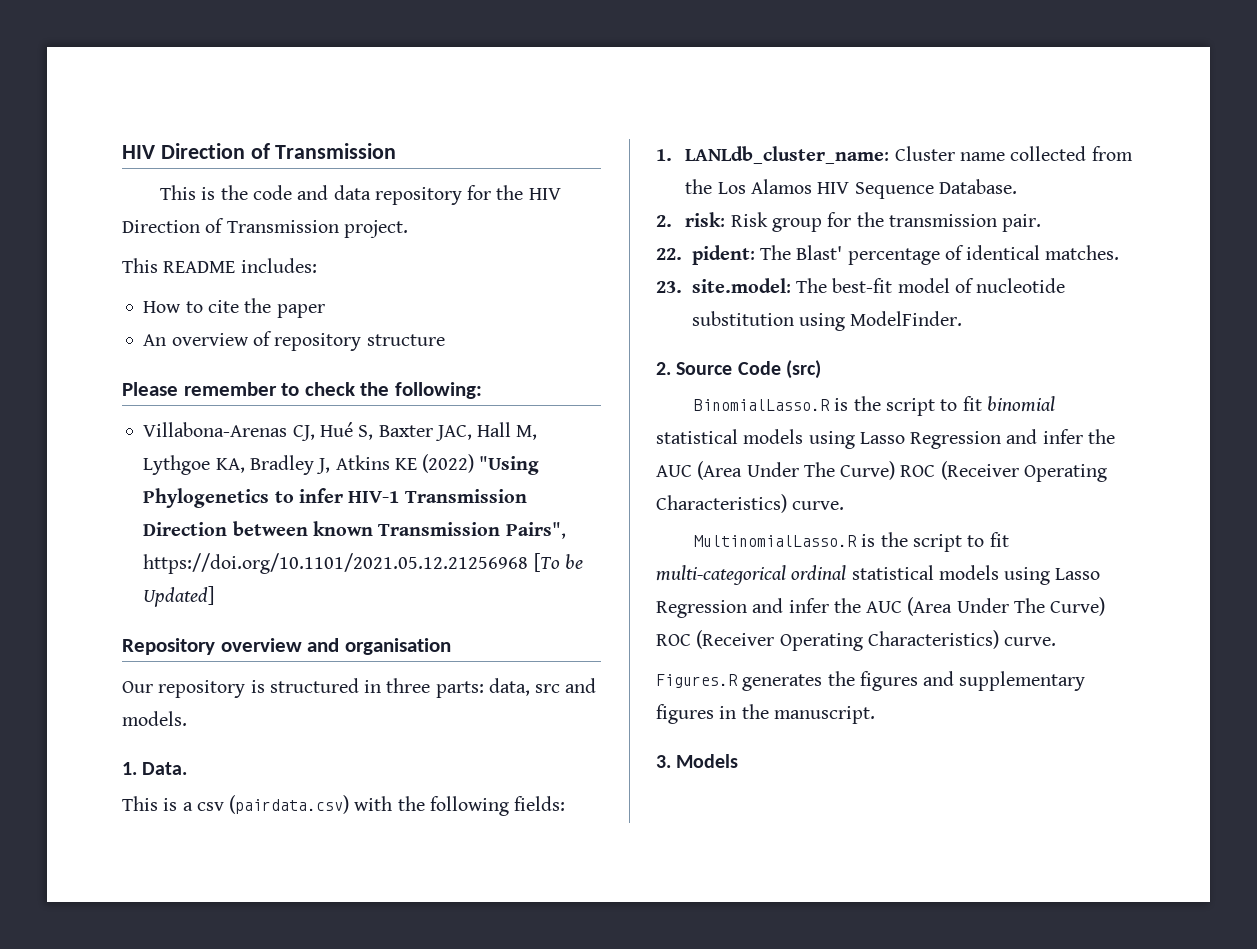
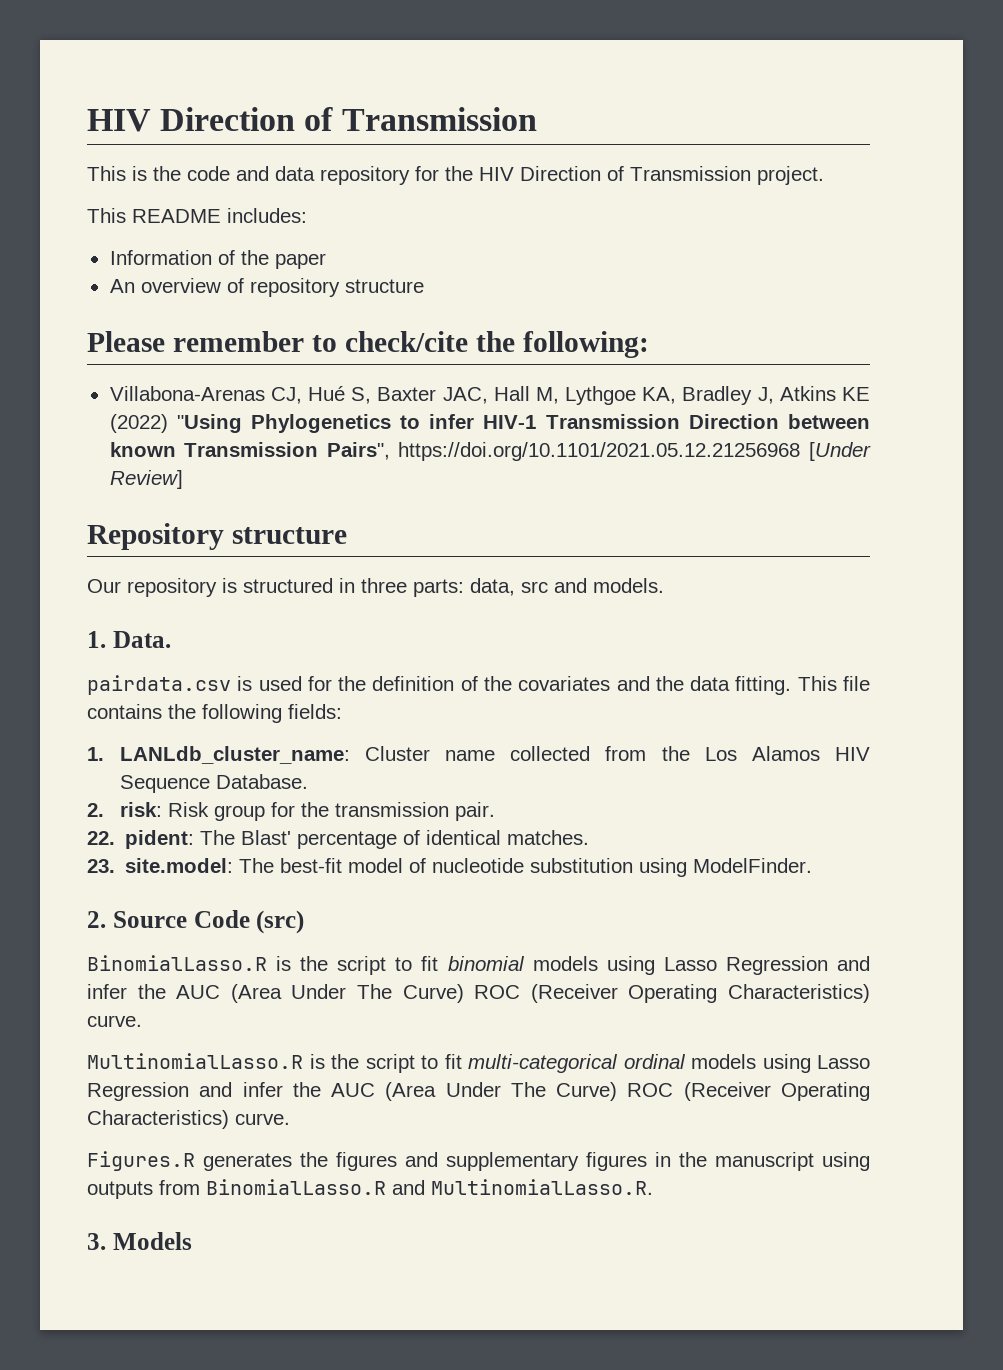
[143,300,239,313] How to cite -> [109,250,235,265] Information of
[304,382,355,396] check -> [344,331,468,352] check/cite
[533,553,583,572] [143,586,215,607] [122,638,451,655] [To be Updated] // Repository overview and organisation -> [809,442,871,461] [109,470,183,489] [87,523,347,550] [Under Review] // Repository structure
[122,795,393,814] This is a csv (pairdata.csv) with -> [87,675,871,695] [87,704,162,719] pairdata.csv is used for the definition of the covariates and the data fitting. This file contains
[656,429,738,444] statistical -> (525, 963) none
[851,565,934,580] statistical -> (686, 1061) none
[773,706,875,724] manuscript. -> [715,1152,870,1171] [87,1179,653,1199] manuscript using outputs from BinomialLasso.R and MultinomialLasso.R.

